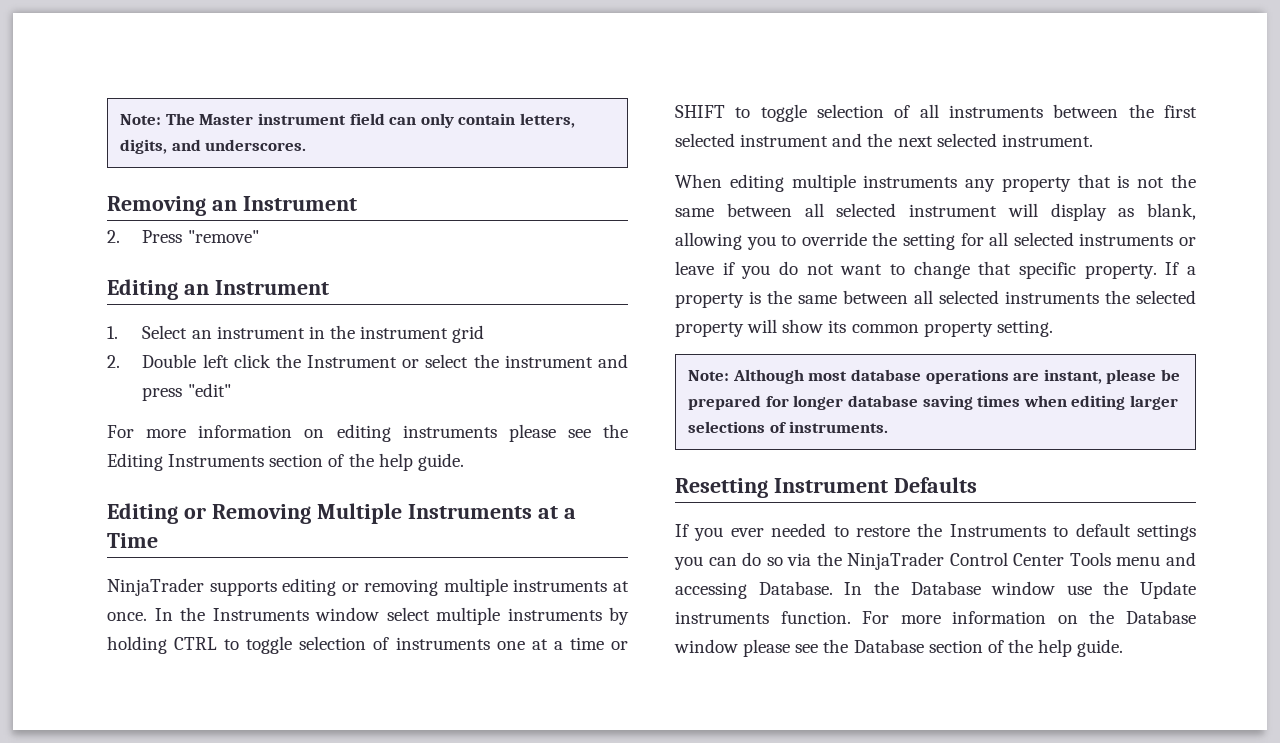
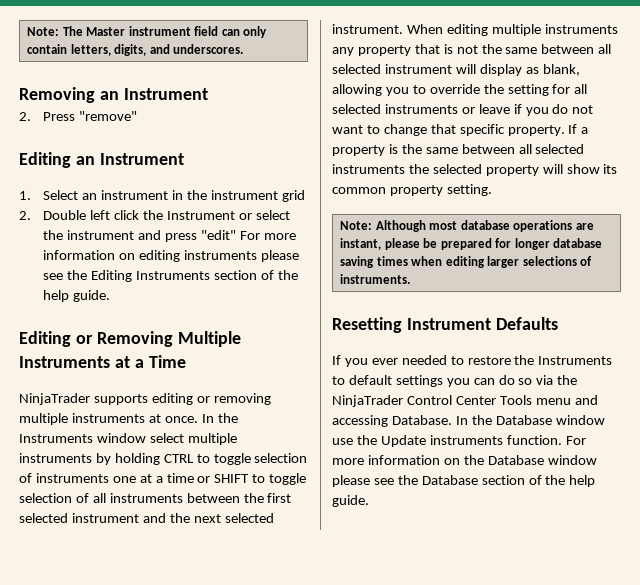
(231, 390) // -> (236, 235) none
(1093, 140) // -> (403, 29) none

